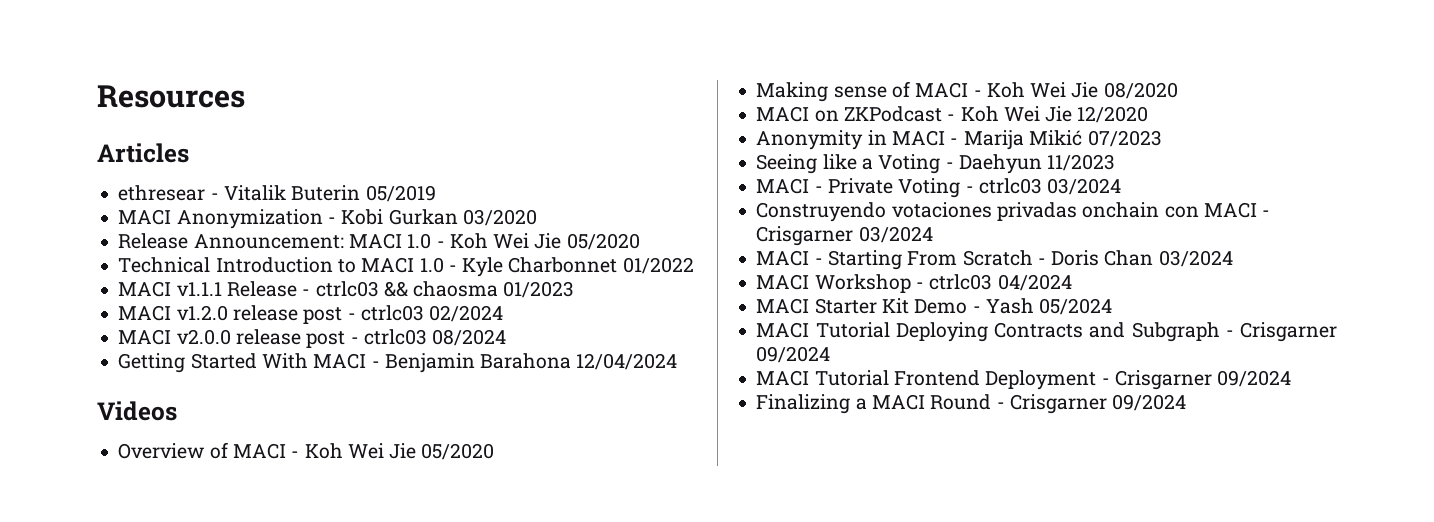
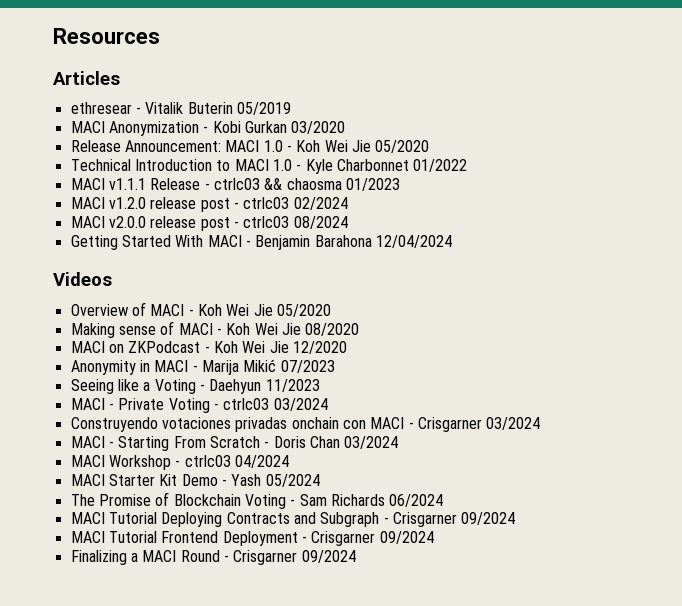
(1113, 306) none -> [70,492,444,509] // The Promise of Blockchain Voting - Sam Richards 06/2024

